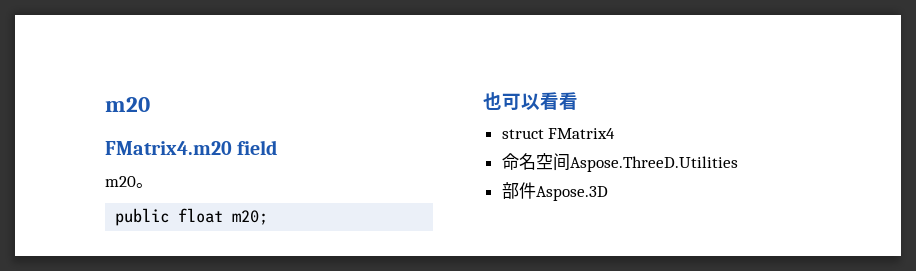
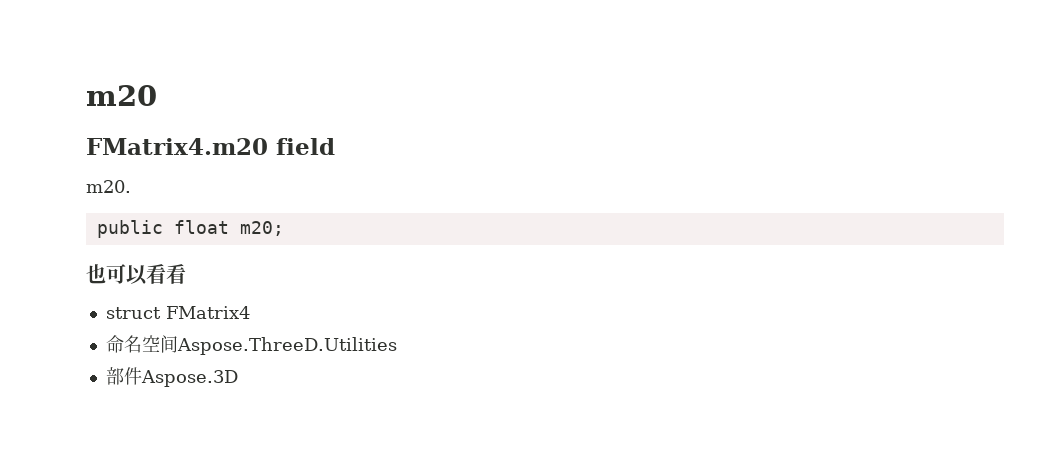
[105,176,153,188] m20。 -> [86,180,131,193] m20.

